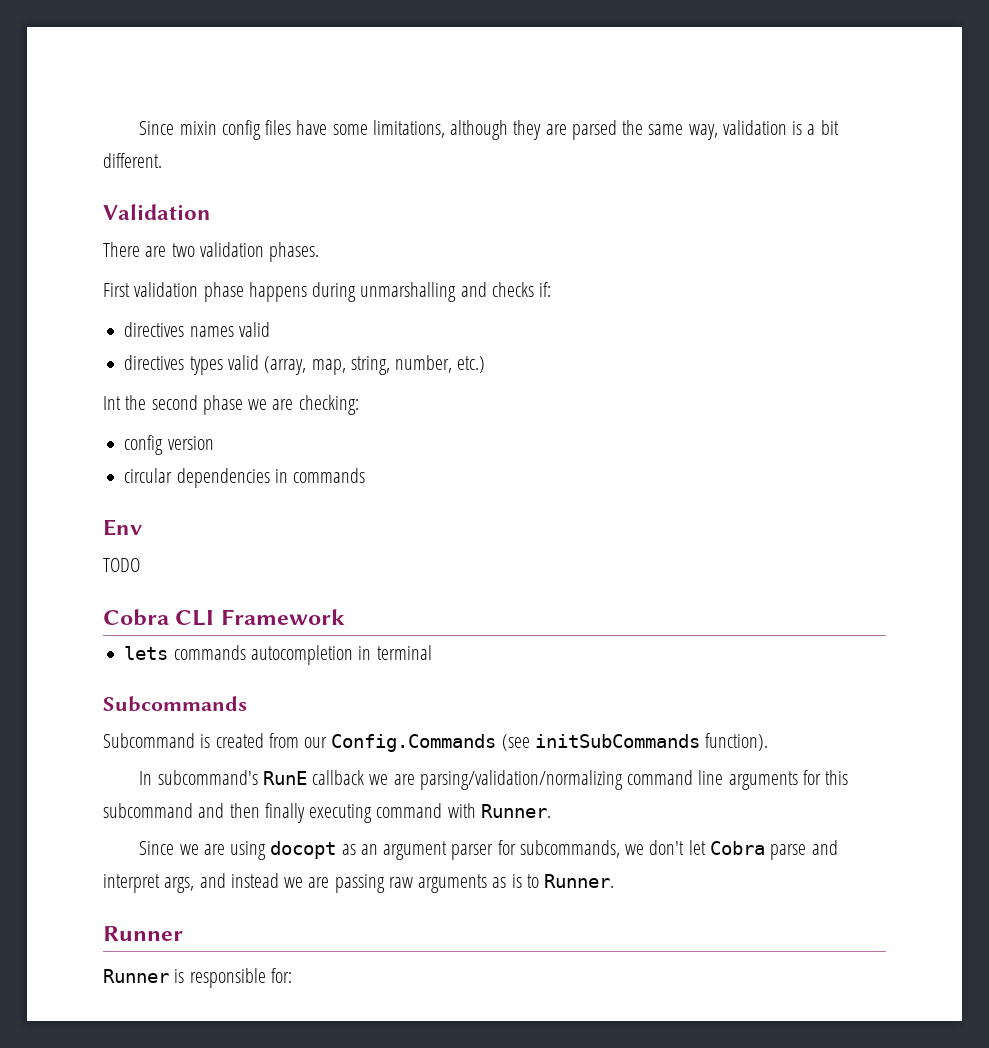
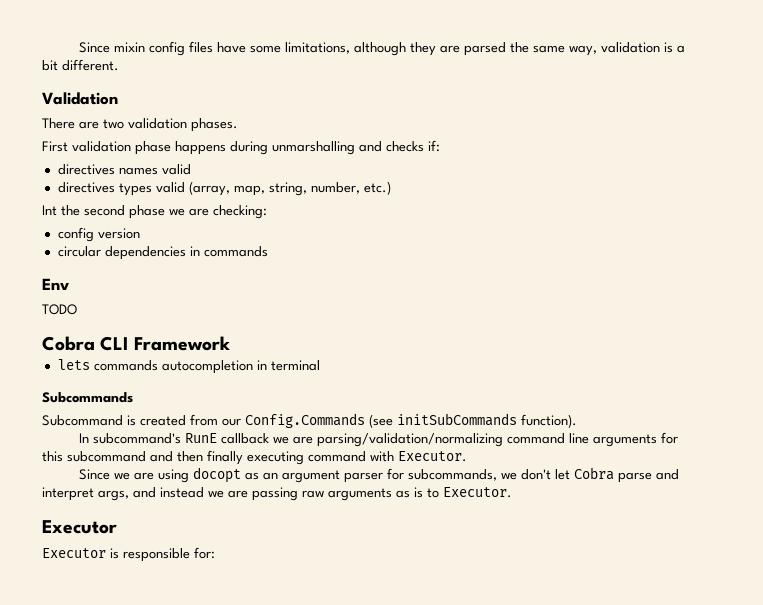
[480,804,551,818] Runner. -> [398,451,467,462] Executor.
[544,874,615,888] [103,926,183,941] [103,969,169,983] Runner. // Runner // Runner -> [443,487,512,498] [42,520,117,534] [42,548,106,558] Executor. // Executor // Executor

